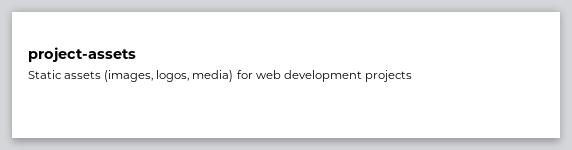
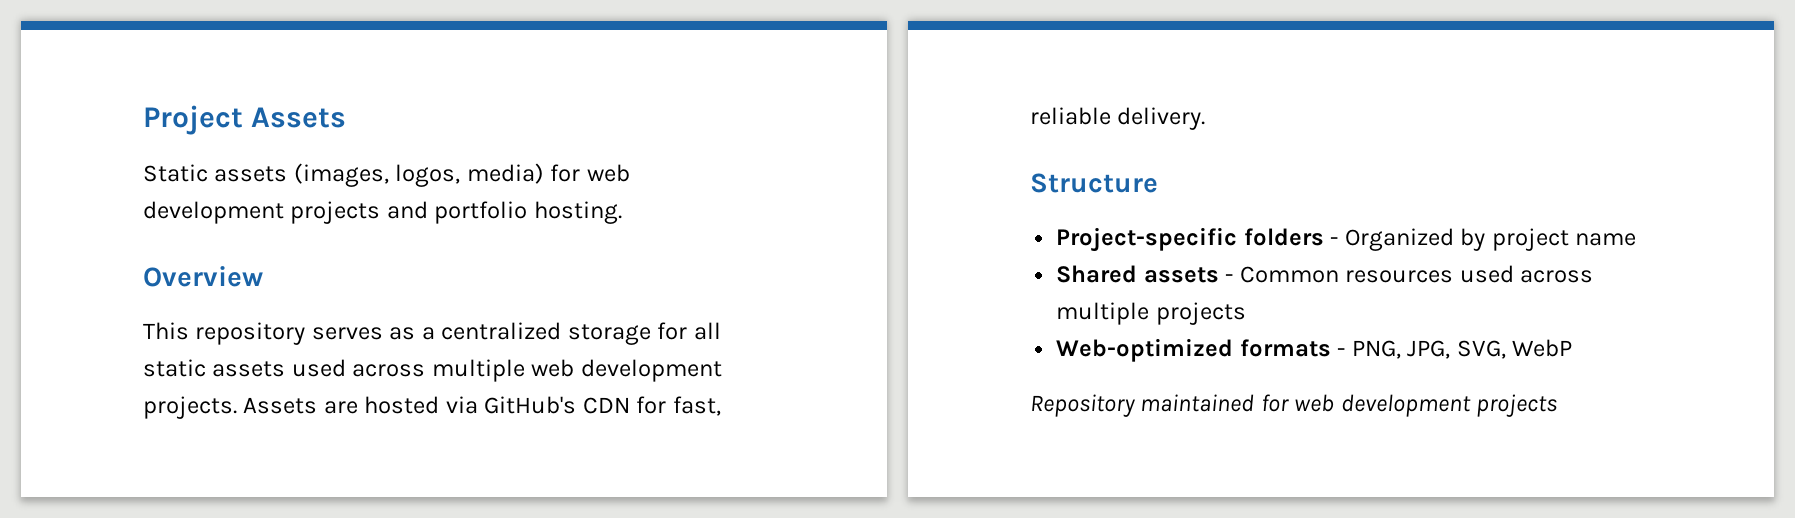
[28,47,136,62] project-assets -> [143,105,347,135] Project Assets
(412, 76) none -> [386,201,622,224] [143,266,263,287] [143,322,721,345] [143,359,722,382] [143,396,721,419] [1030,107,1206,130] [1030,173,1158,193] [1056,227,1637,252] [1056,265,1594,283] [1056,302,1246,325] [1056,338,1573,362] [1030,394,1558,417] and portfolio hosting. // Overview // This repository serves as a centralized storage for all static assets used across multiple web development projects. Assets are hosted via GitHub's CDN for fast, reliable delivery. // Structure // Project-specific folders - Organized by project name // Shared assets - Common resources used across multiple projects // Web-optimized formats - PNG, JPG, SVG, WebP // Repository maintained for web development projects

